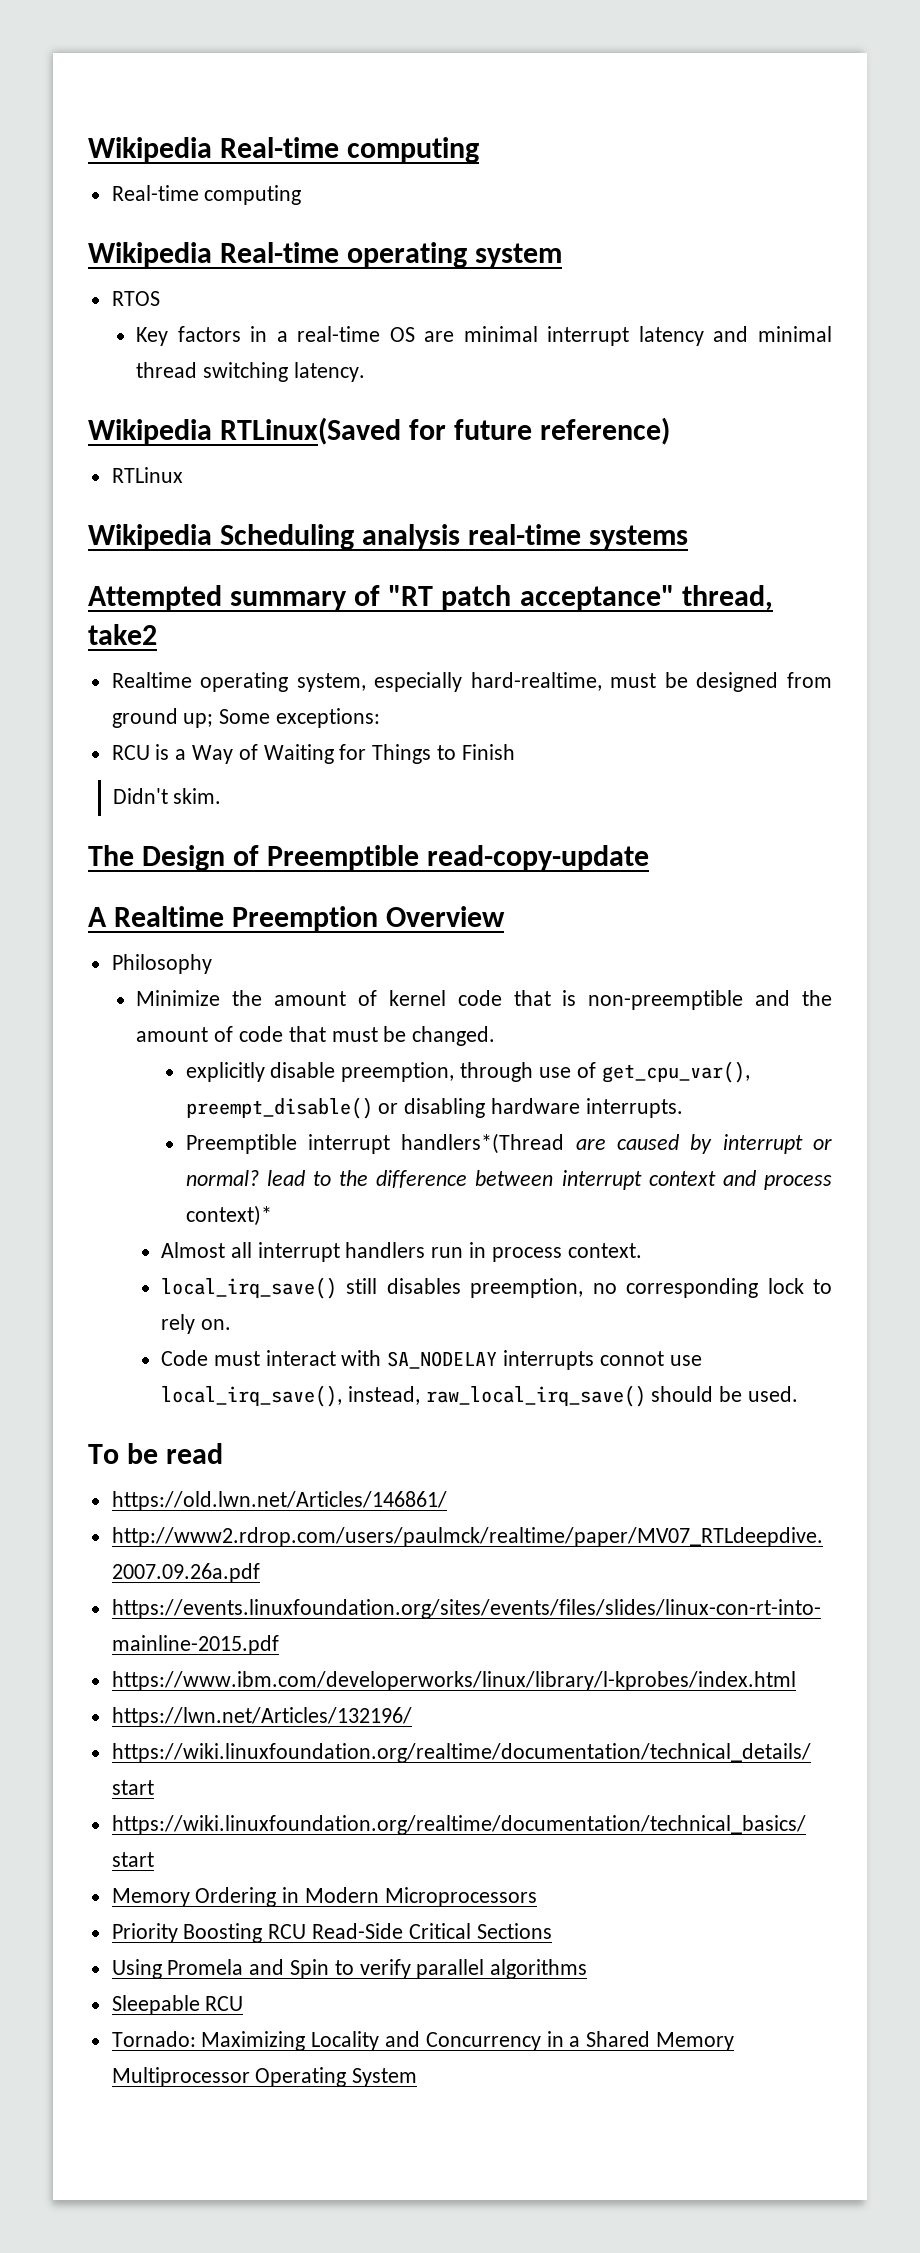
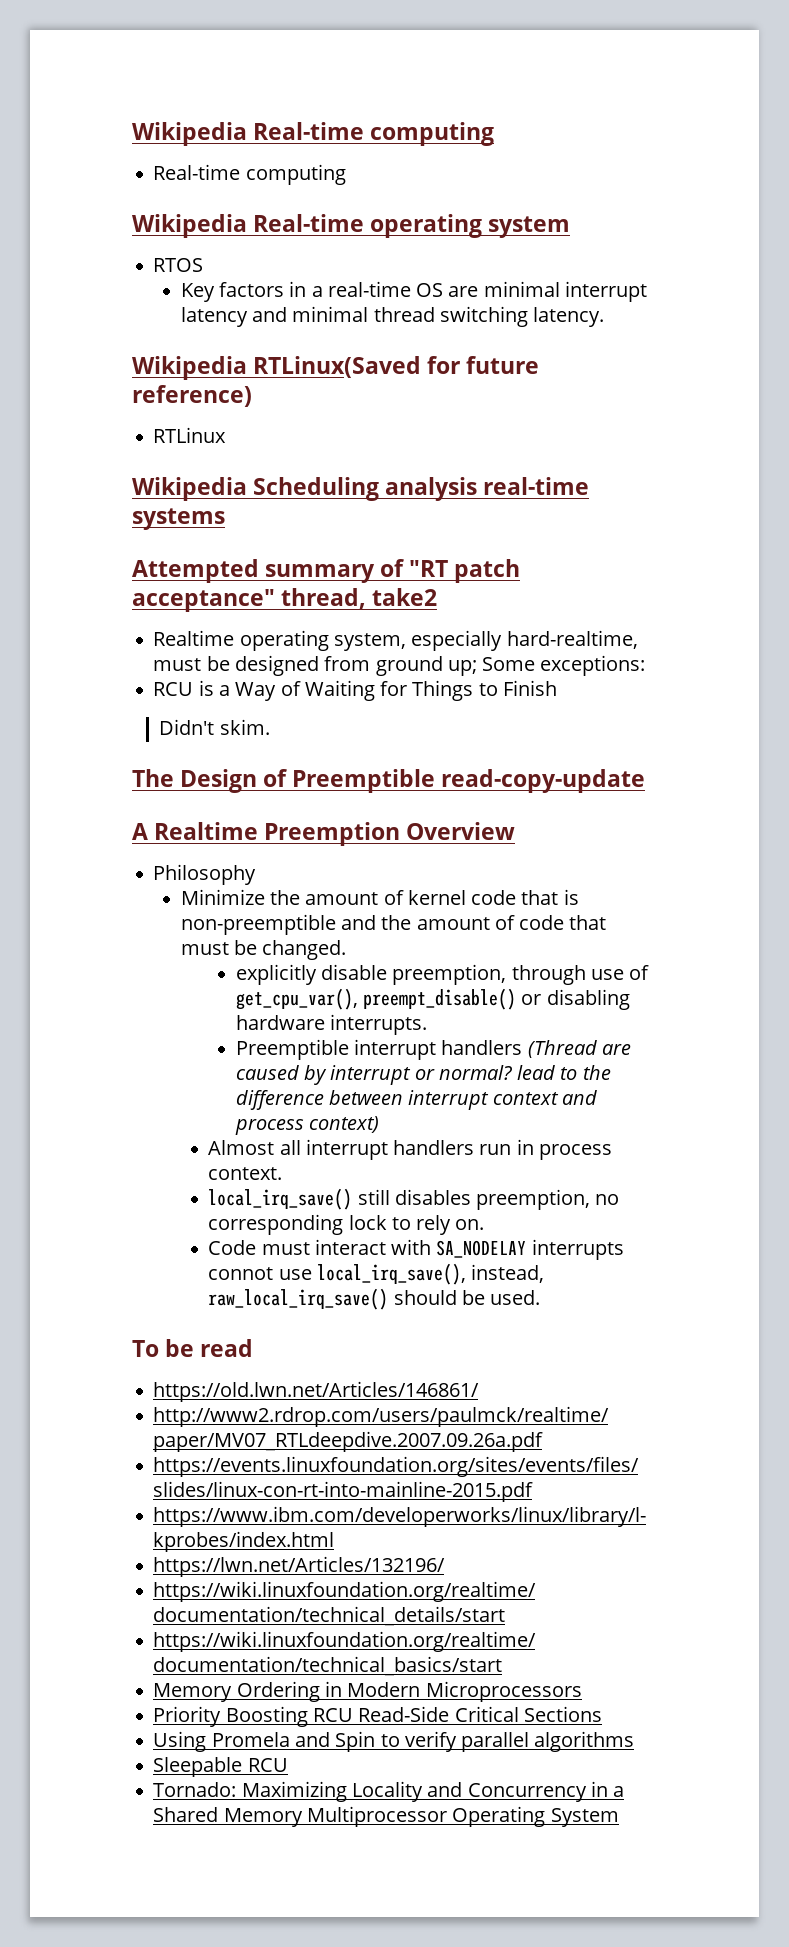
[401,1133,565,1154] handlers*(Thread -> [441,1040,597,1058] handlers (Thread
[185,1205,272,1226] context)* -> [309,1116,380,1133] context)

